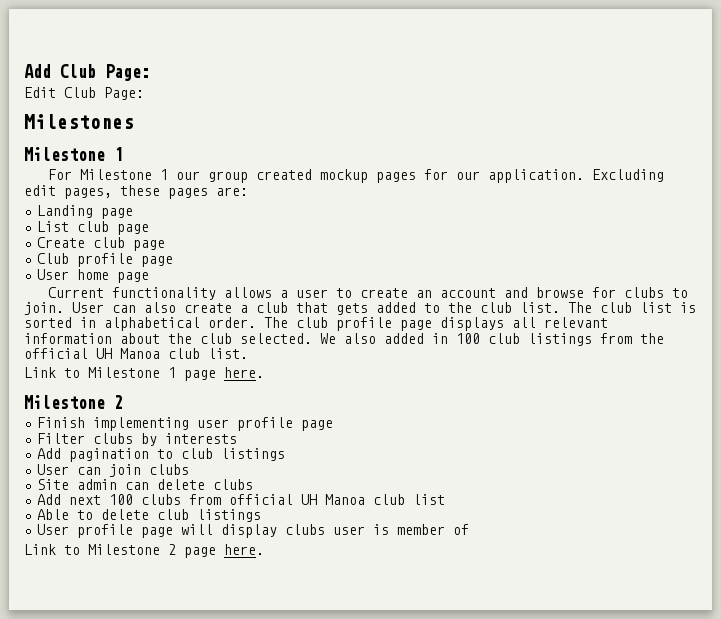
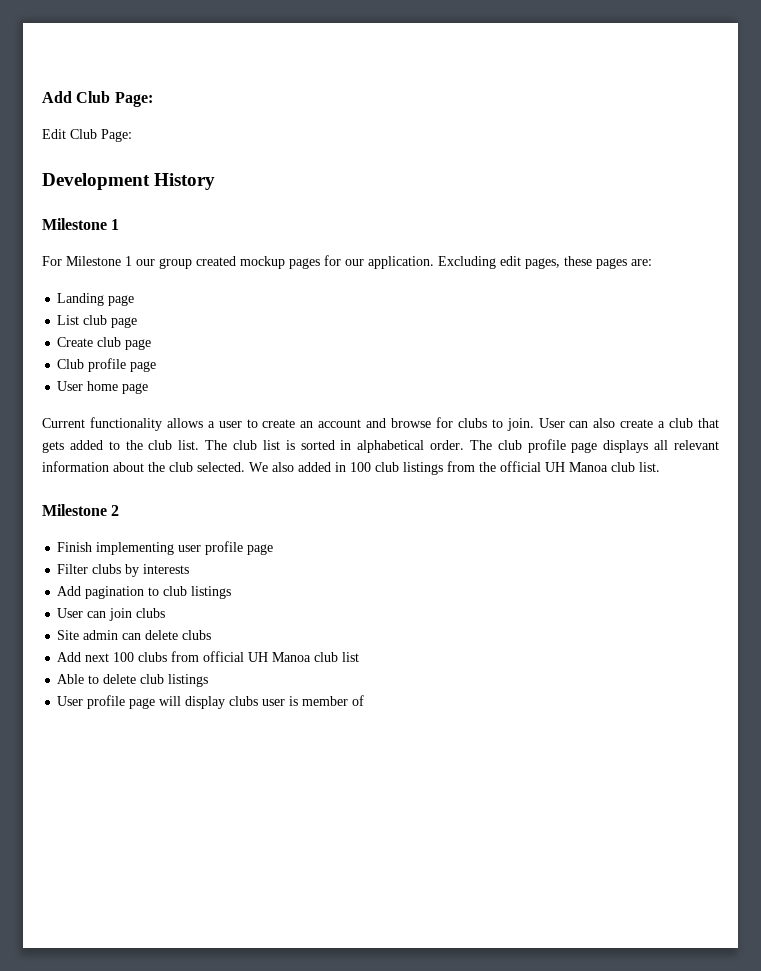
[24,114,134,129] Milestones -> [42,173,216,190] Development History
[24,367,264,381] // Link to Milestone 1 page here. -> (660, 467) none
[24,544,264,558] // Link to Milestone 2 page here. -> (365, 700) none

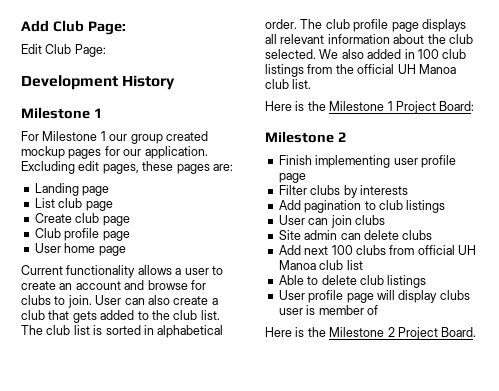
(660, 467) none -> [265,101,475,114] // Here is the Milestone 1 Project Board:
(365, 700) none -> [265,327,477,340] // Here is the Milestone 2 Project Board.

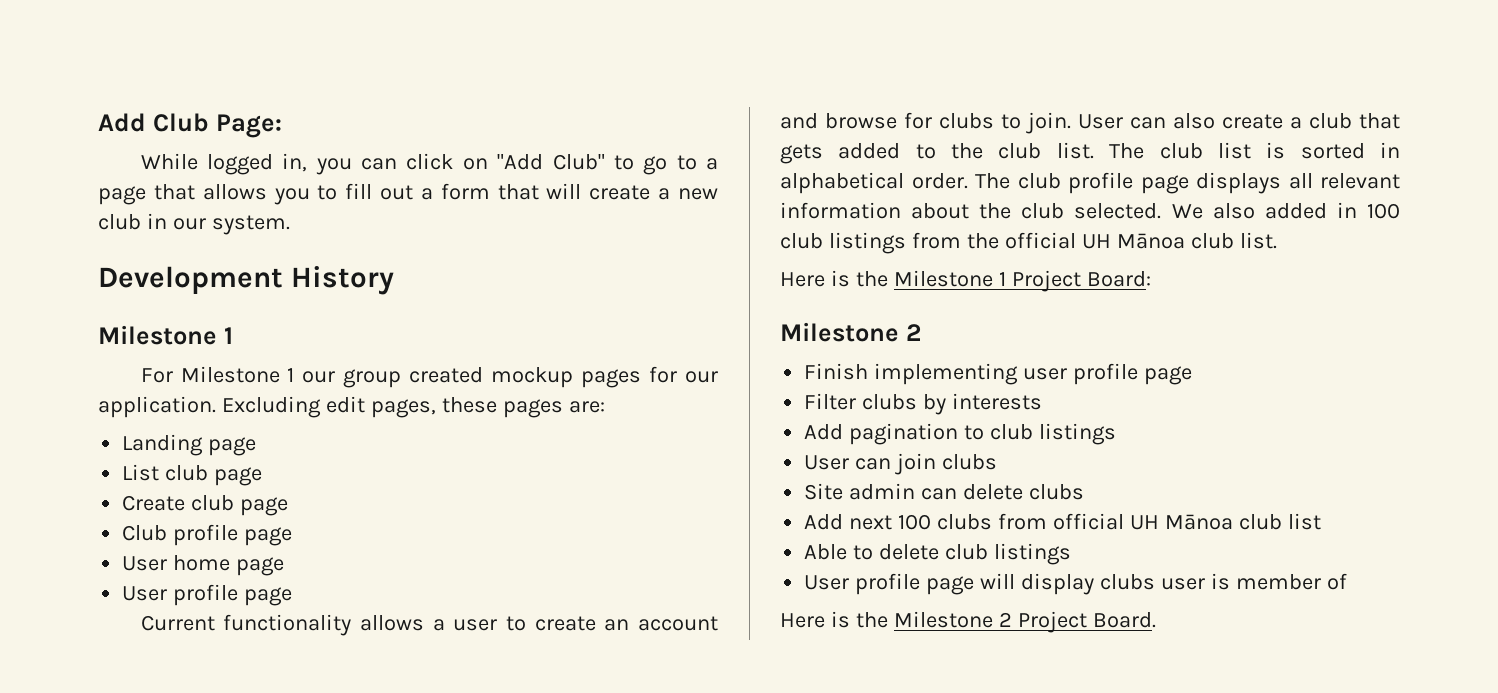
[21,44,106,57] Edit Club Page: -> [140,153,719,175] [98,183,718,205] [98,213,290,235] While logged in, you can click on "Add Club" to go to a page that allows you to fill out a form that will create a new club in our system.
(126, 251) none -> [122,584,293,606] // User profile page
[418,64,456,74] Manoa -> [1116,233,1185,249] Mānoa
[278,260,316,270] Manoa -> [1164,514,1233,530] Mānoa

